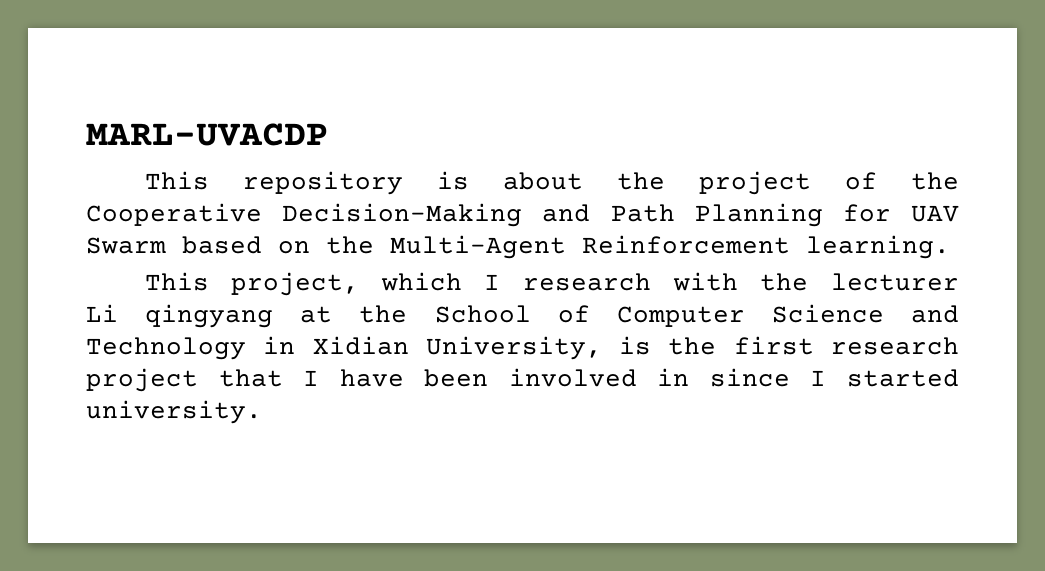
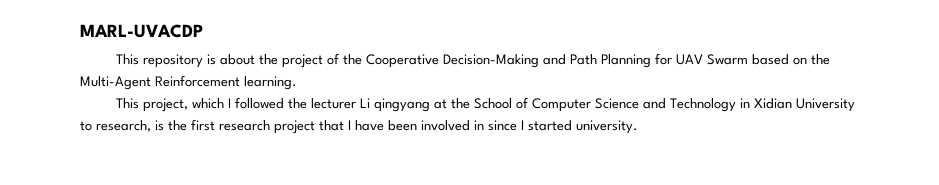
[523,272,738,291] research with -> [235,97,285,109] followed
[425,336,602,360] University, -> [796,98,856,112] [80,120,151,132] University to research,

